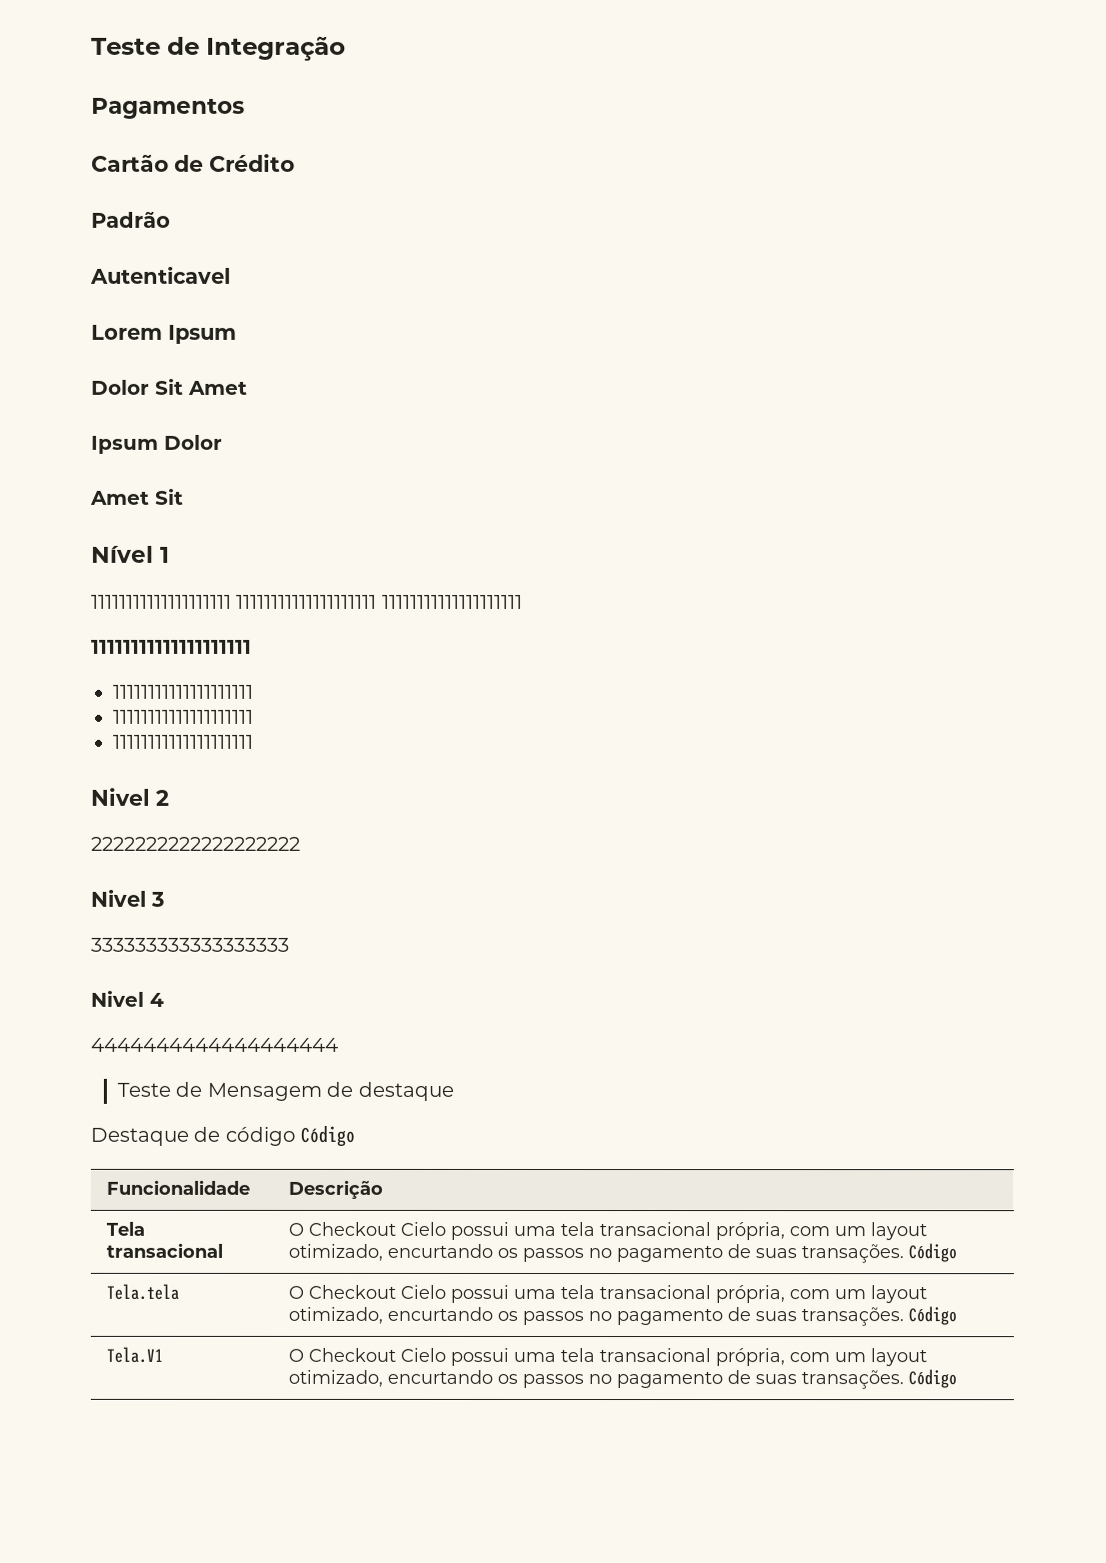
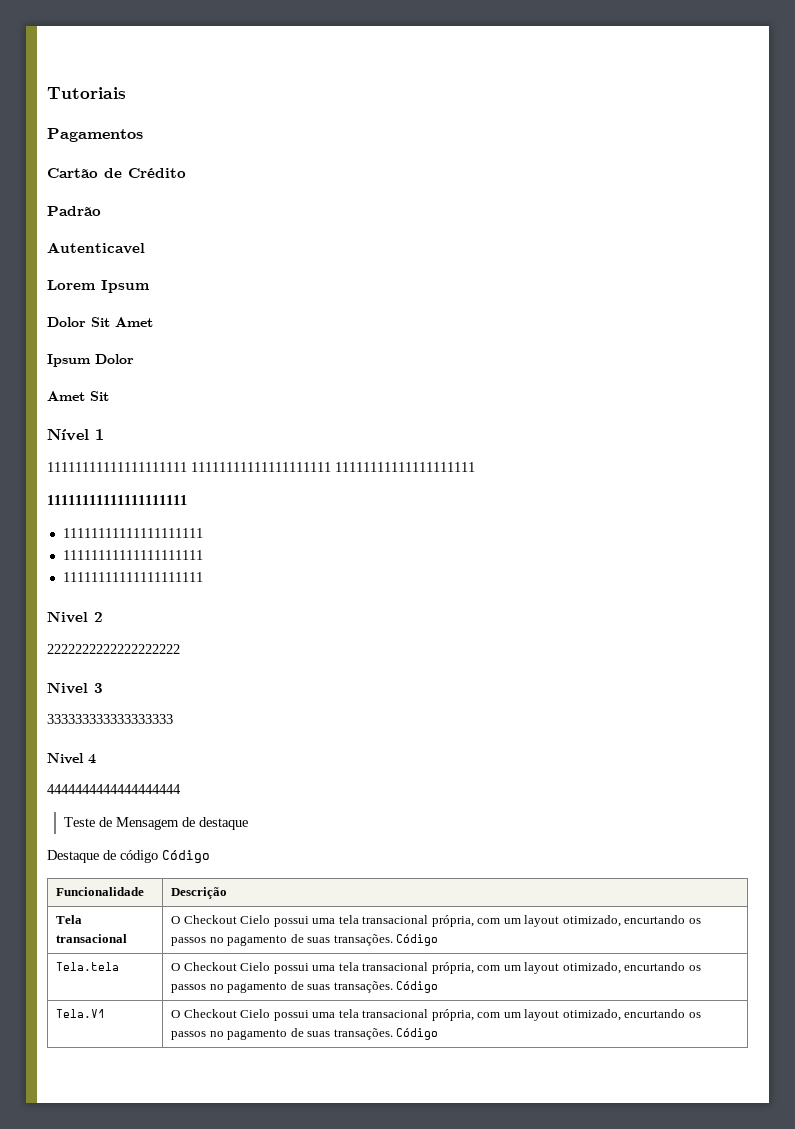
[91,35,346,61] Teste de Integração -> [47,87,126,99] Tutoriais

